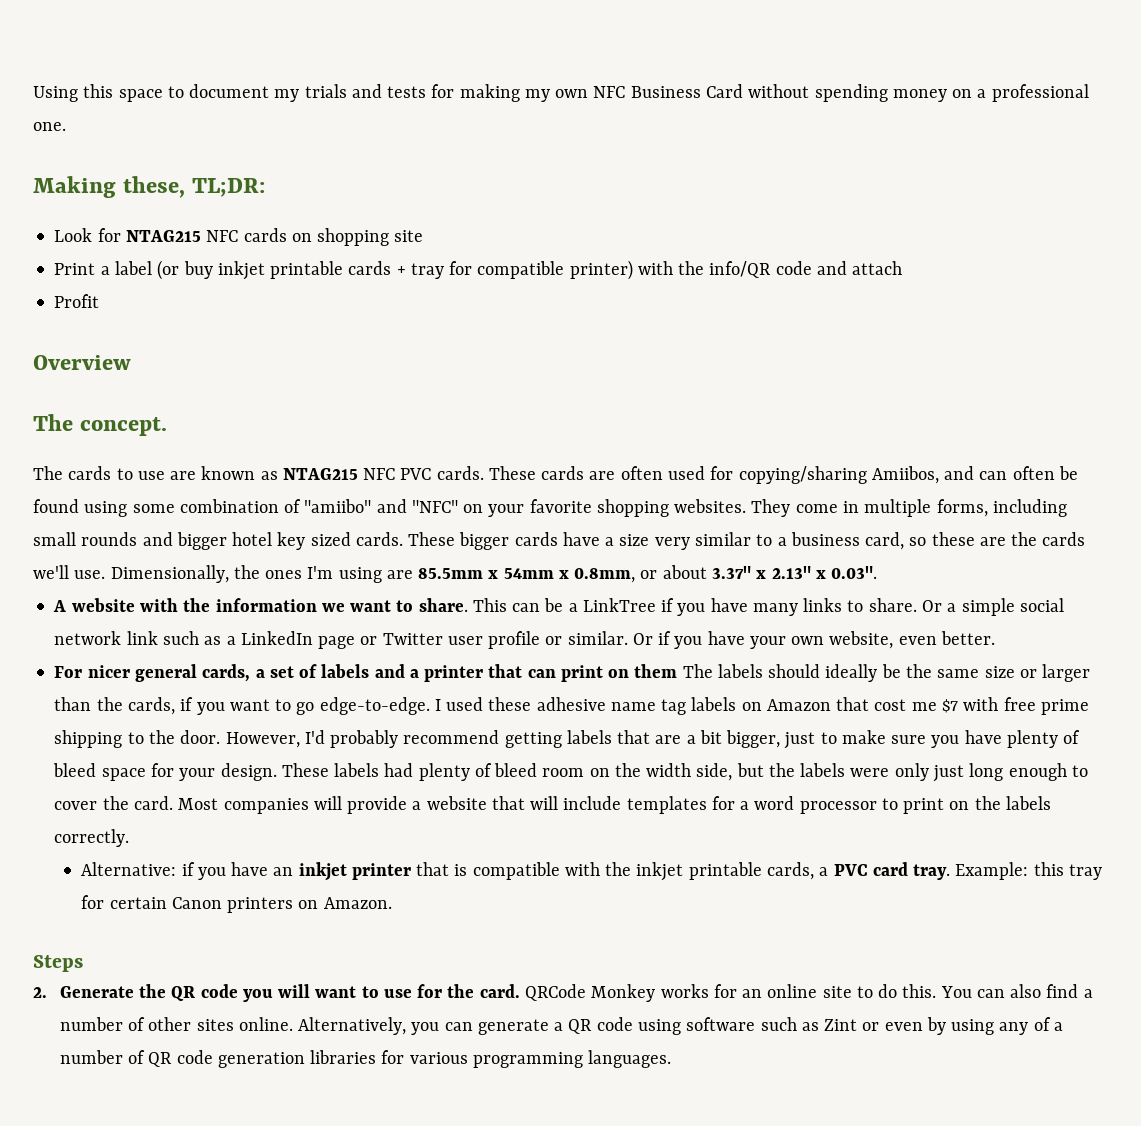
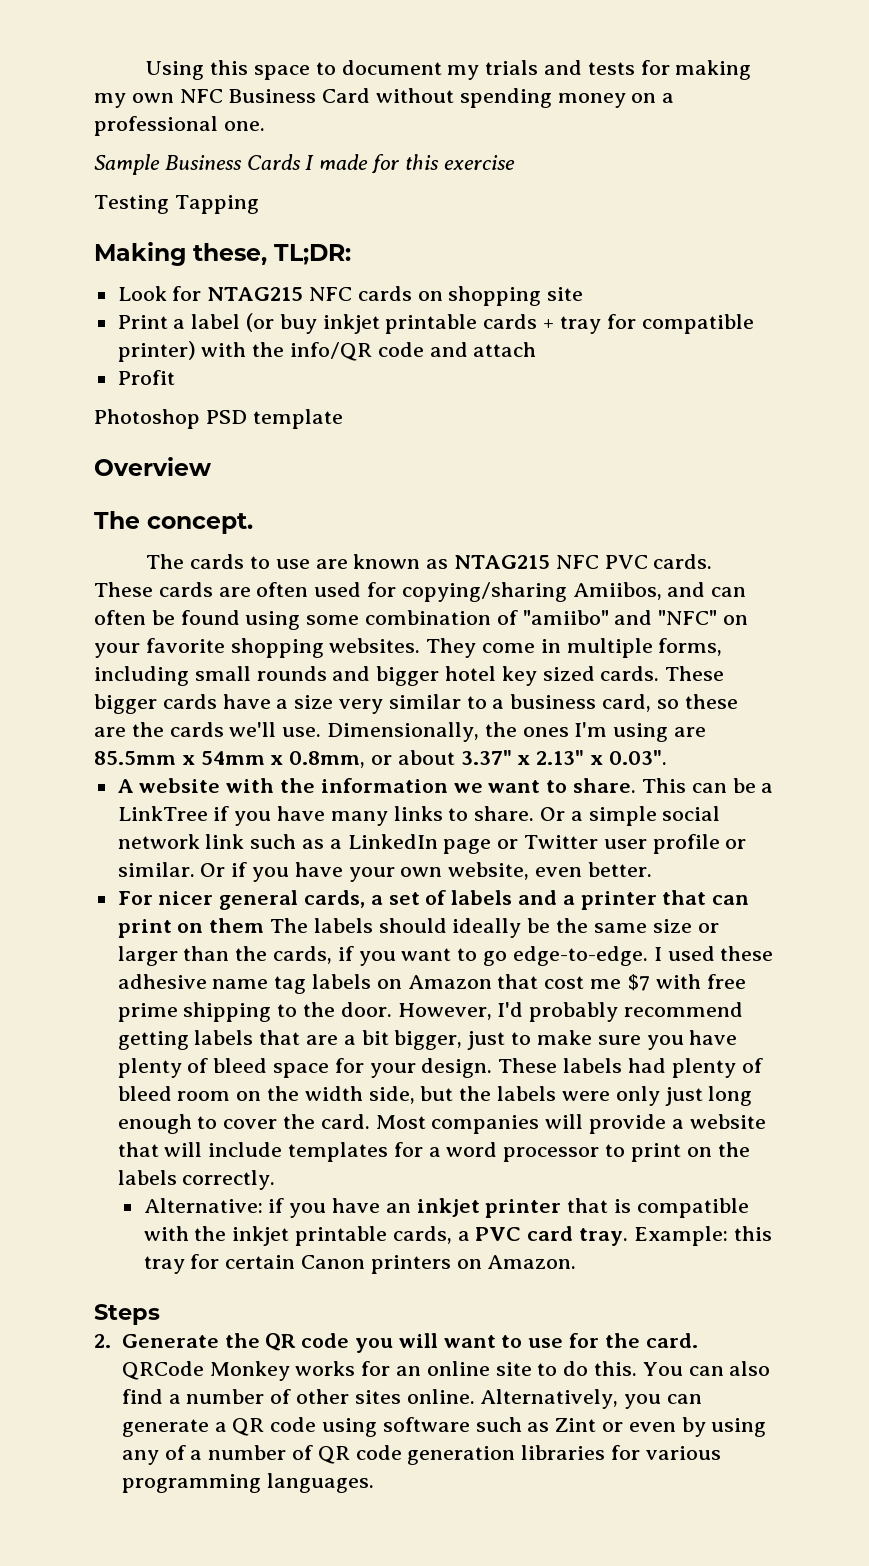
(66, 126) none -> [94,154,515,175] [94,195,259,214] // Sample Business Cards I made for this exercise // Testing Tapping
(100, 301) none -> [94,409,343,429] // Photoshop PSD template

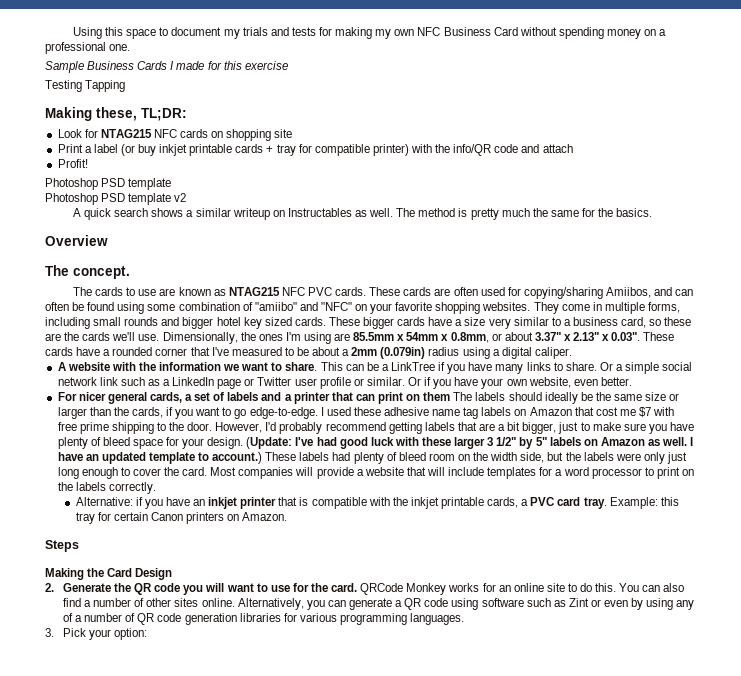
[117,370,175,385] [94,409,343,429] Profit // Photoshop PSD template -> [57,159,88,168] [45,178,172,190] [45,193,187,205] [73,208,653,220] Profit! // Photoshop PSD template // Photoshop PSD template v2 // A quick search shows a similar writeup on Instructables as well. The method is pretty much the same for the basics.
(667, 757) none -> [643,332,675,341] [45,347,572,359] These cards have a rounded corner that I've measured to be about a 2mm (0.079in) radius using a digital caliper.
(493, 1068) none -> [246,437,694,449] [57,452,263,464] (Update: I've had good luck with these larger 3 1/2" by 5" labels on Amazon as well. I have an updated template to account.)
(160, 1314) none -> [45,568,173,580] // Making the Card Design
(374, 1483) none -> [45,628,148,640] // 3. Pick your option:

